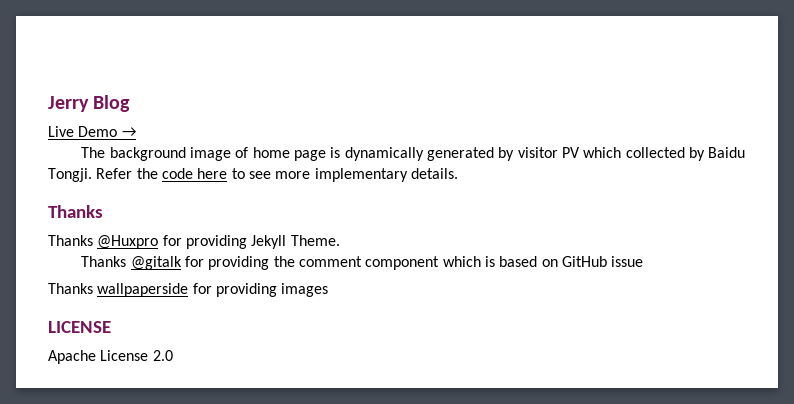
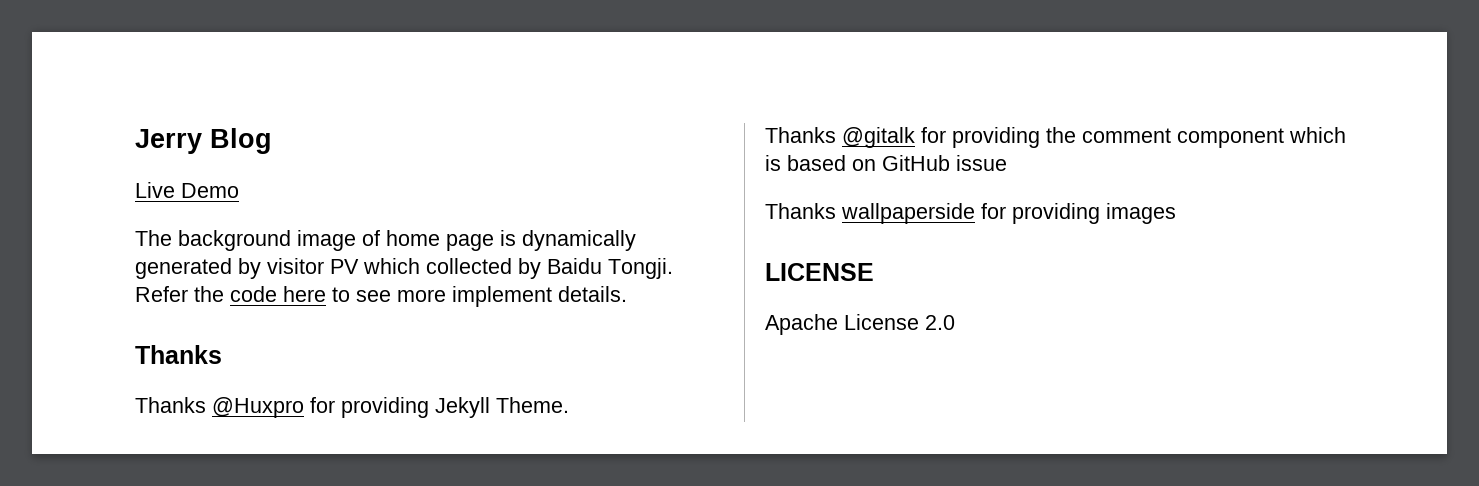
[121,127,136,137] → -> (239, 190) none
[314,168,408,182] implementary -> [452,286,552,307] implement

